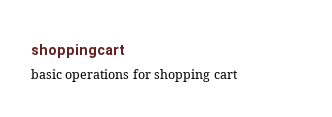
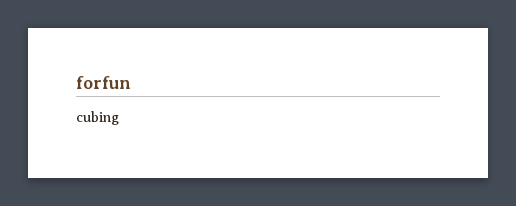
[31,44,125,58] [31,69,238,82] shoppingcart // basic operations for shopping cart -> [76,76,131,89] [76,111,119,125] forfun // cubing

